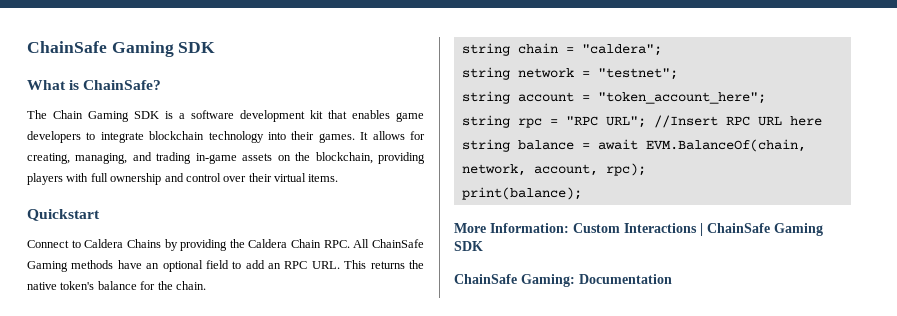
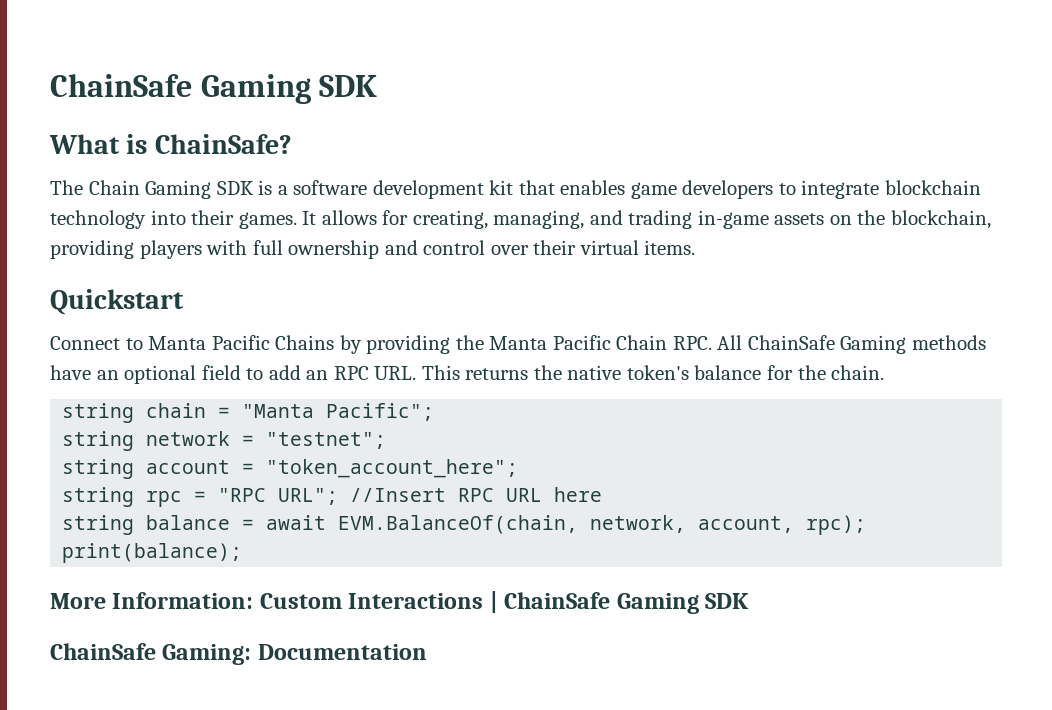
[84,239,124,248] Caldera -> [148,335,270,350] Manta Pacific
[248,239,288,248] Caldera -> [489,335,611,350] Manta Pacific
[581,44,662,56] "caldera"; -> [242,403,435,421] "Manta Pacific";

